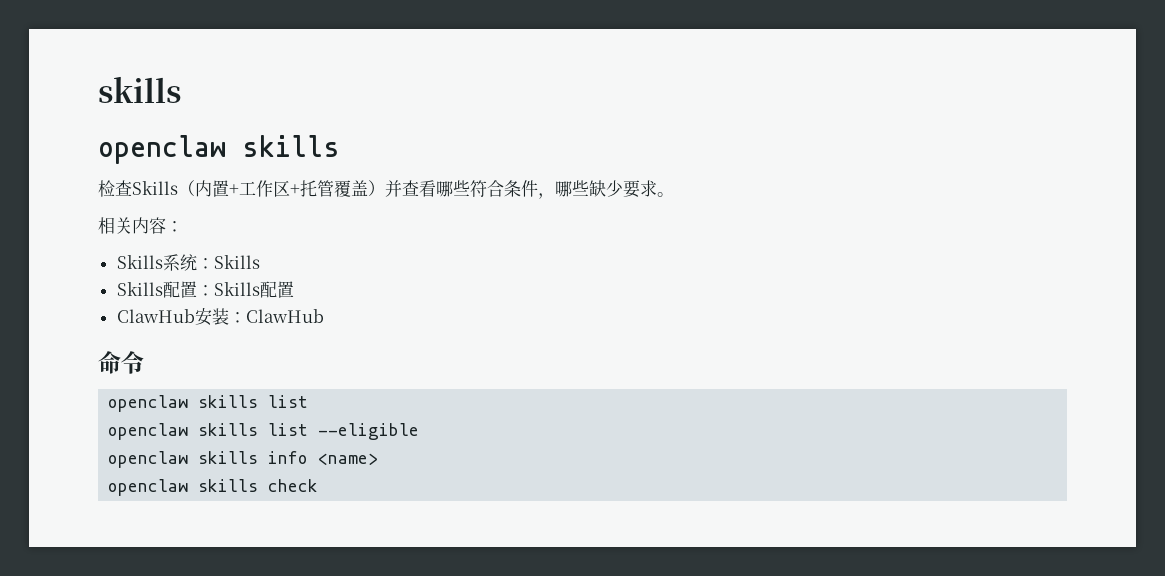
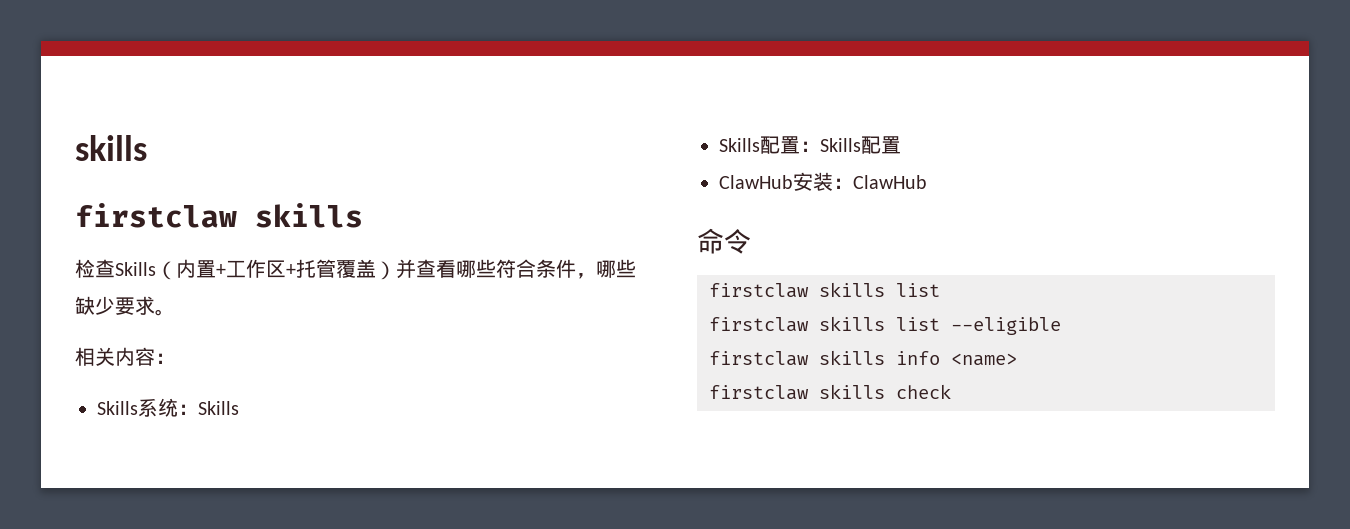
[98,76,181,103] [98,135,226,164] skills // openclaw -> [75,135,147,161] [75,203,237,228] skills // firstclaw
[108,395,189,412] openclaw -> [709,283,809,298] firstclaw
[108,423,189,440] openclaw -> [709,317,809,332] firstclaw
[108,451,189,468] openclaw -> [709,351,809,366] firstclaw
[108,479,189,496] openclaw -> [709,385,809,400] firstclaw

